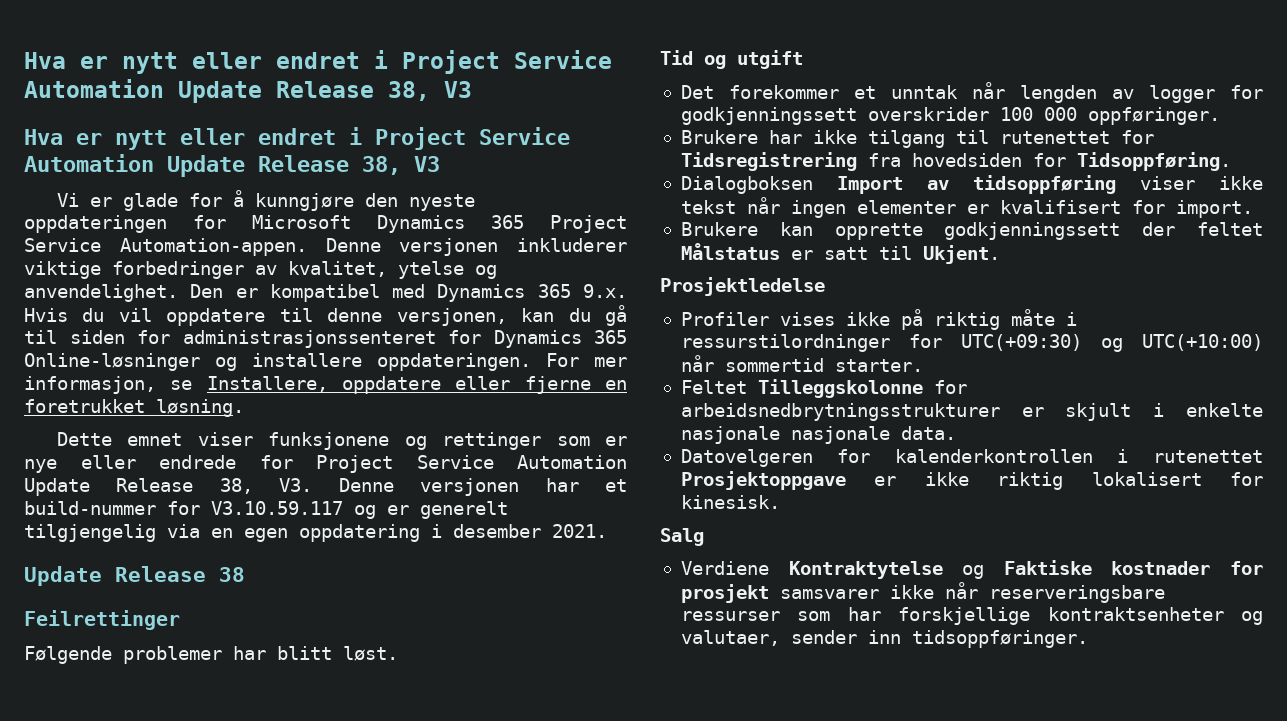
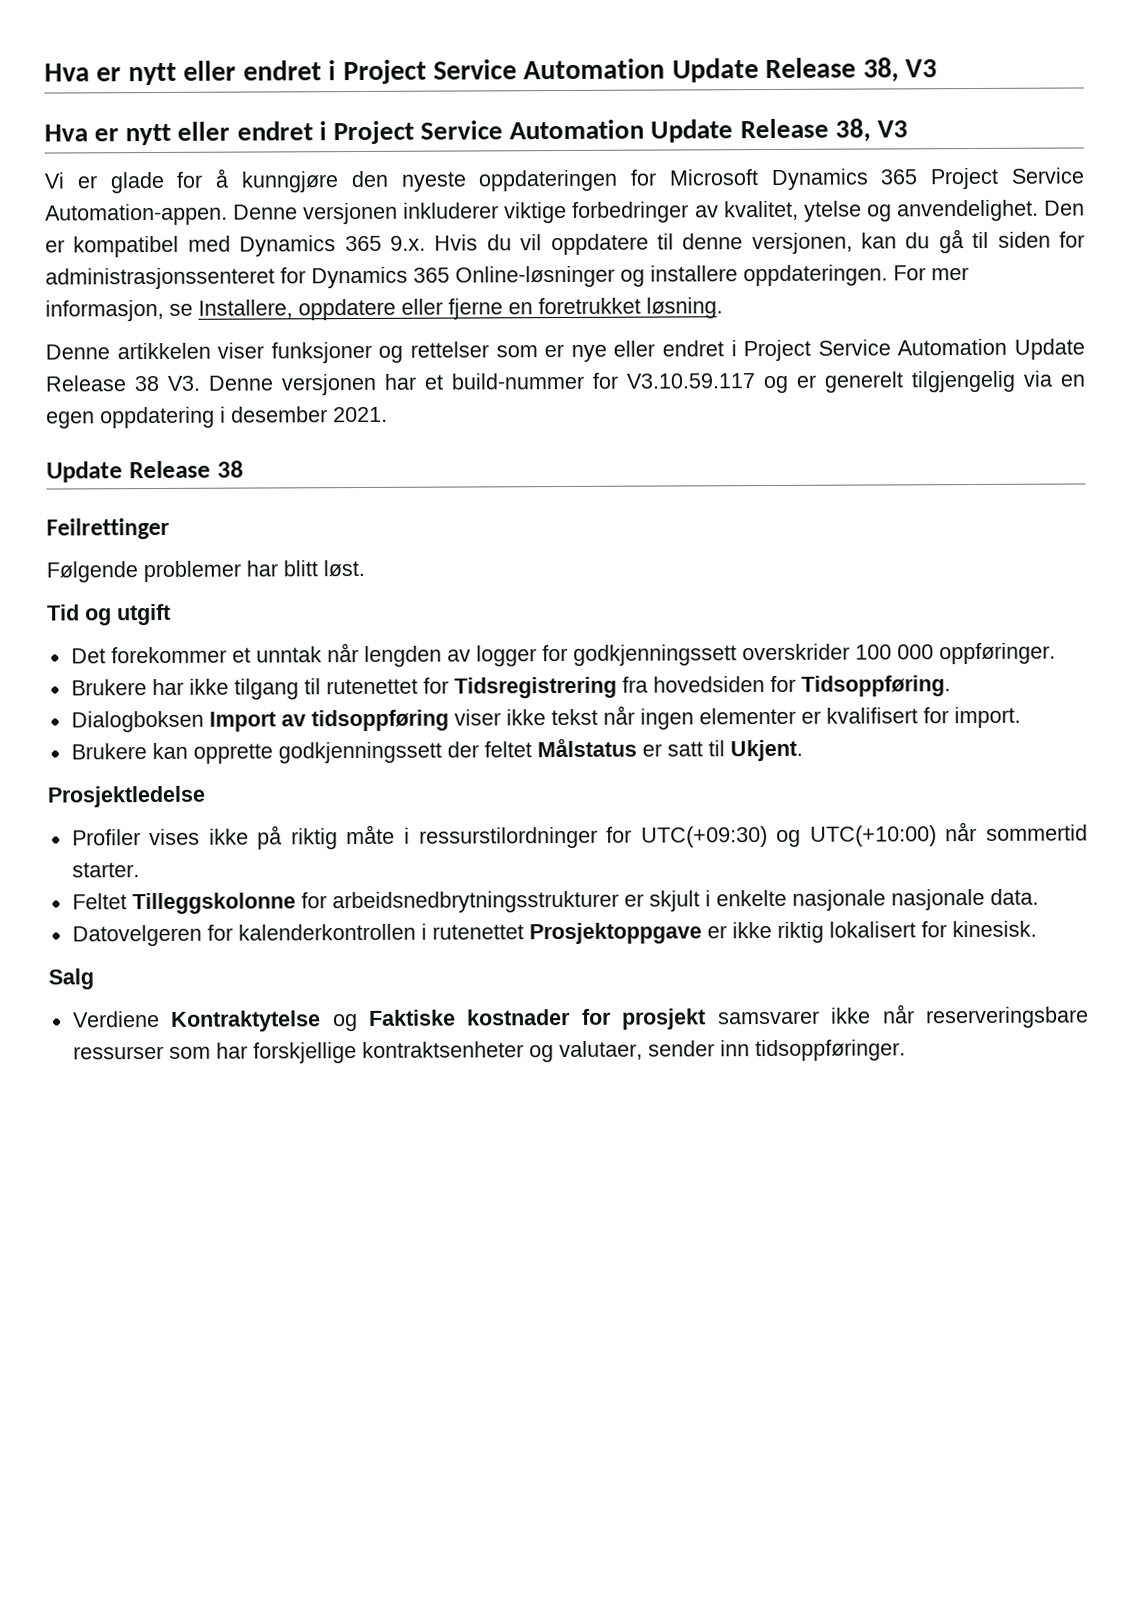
[56,432,542,450] Dette emnet viser funksjonene og rettinger -> [45,341,489,364] Denne artikkelen viser funksjoner og rettelser
[159,455,627,473] [24,478,253,496] endrede for Project Service Automation Update Release 38, -> [662,338,1086,362] [45,375,159,392] endret i Project Service Automation Update Release 38

